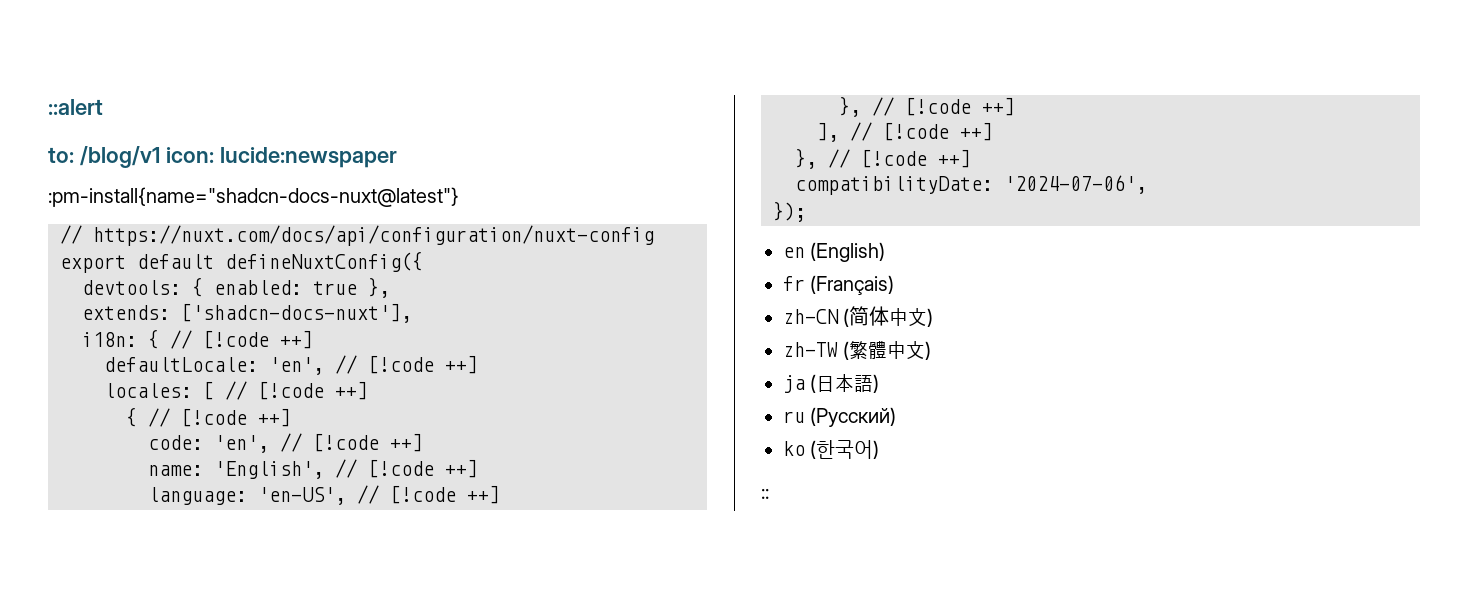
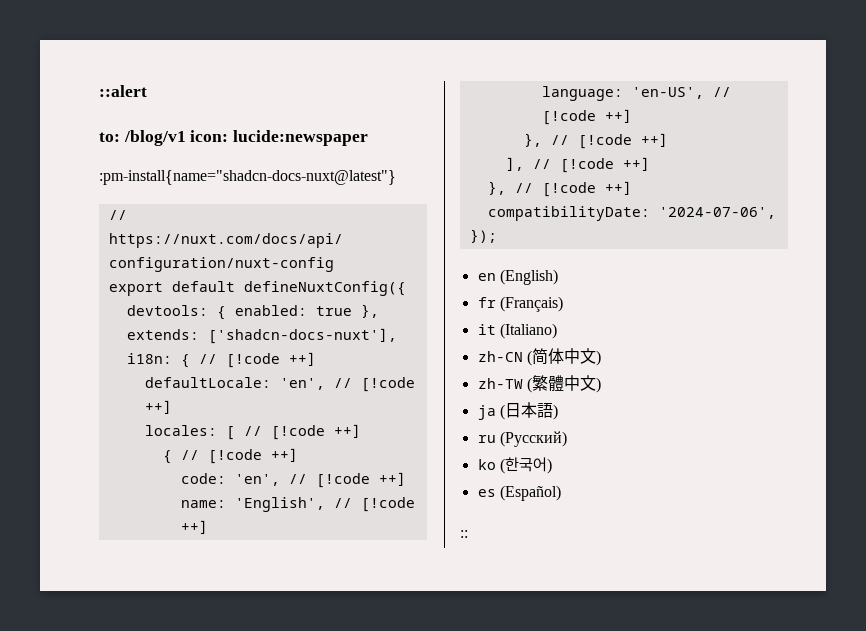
(895, 285) none -> [477,323,557,339] // it (Italiano)
(880, 449) none -> [477,485,561,501] // es (Español)

